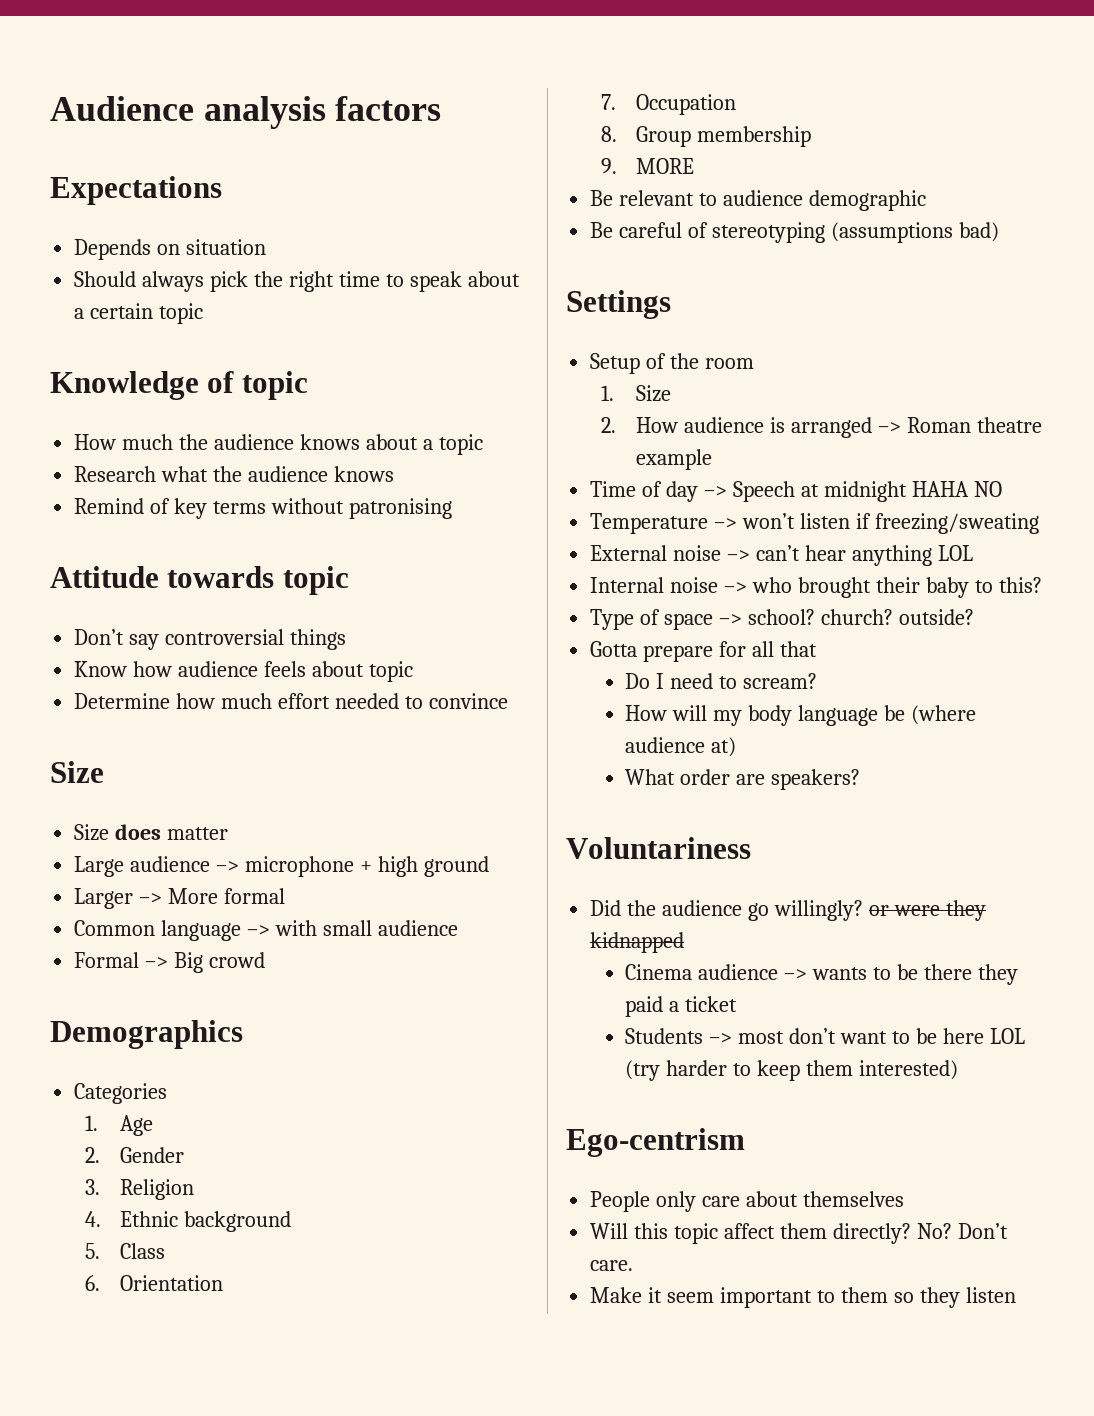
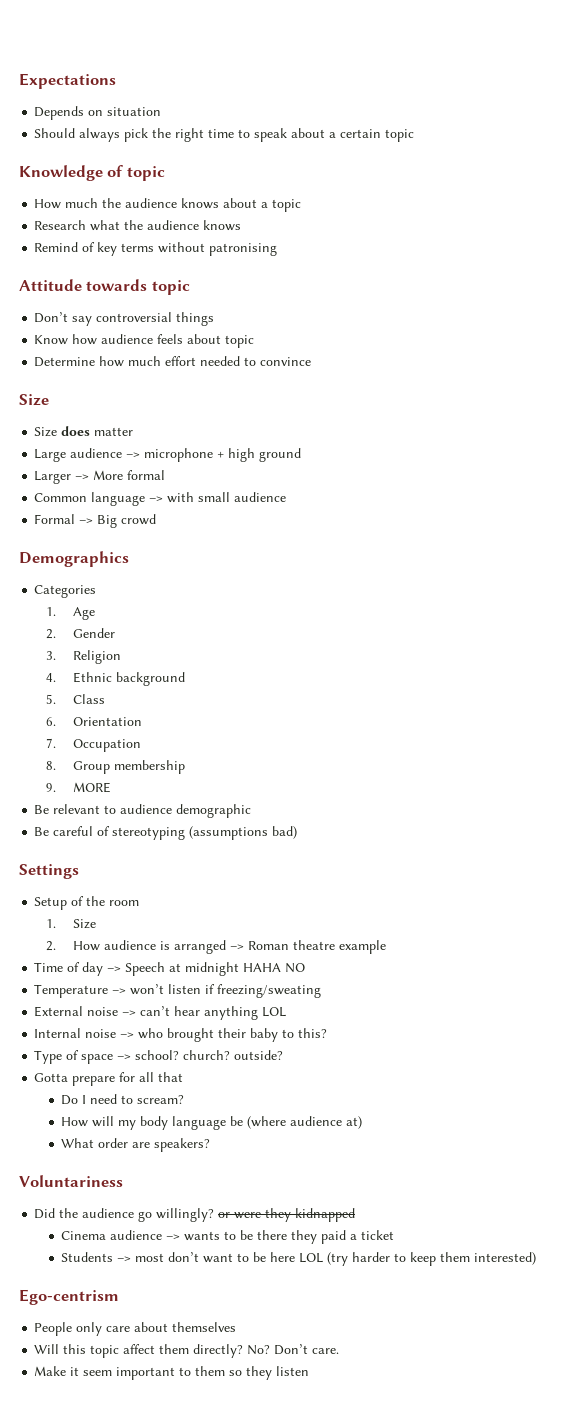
[50,96,442,129] Audience analysis factors // -> (19, 81) none

